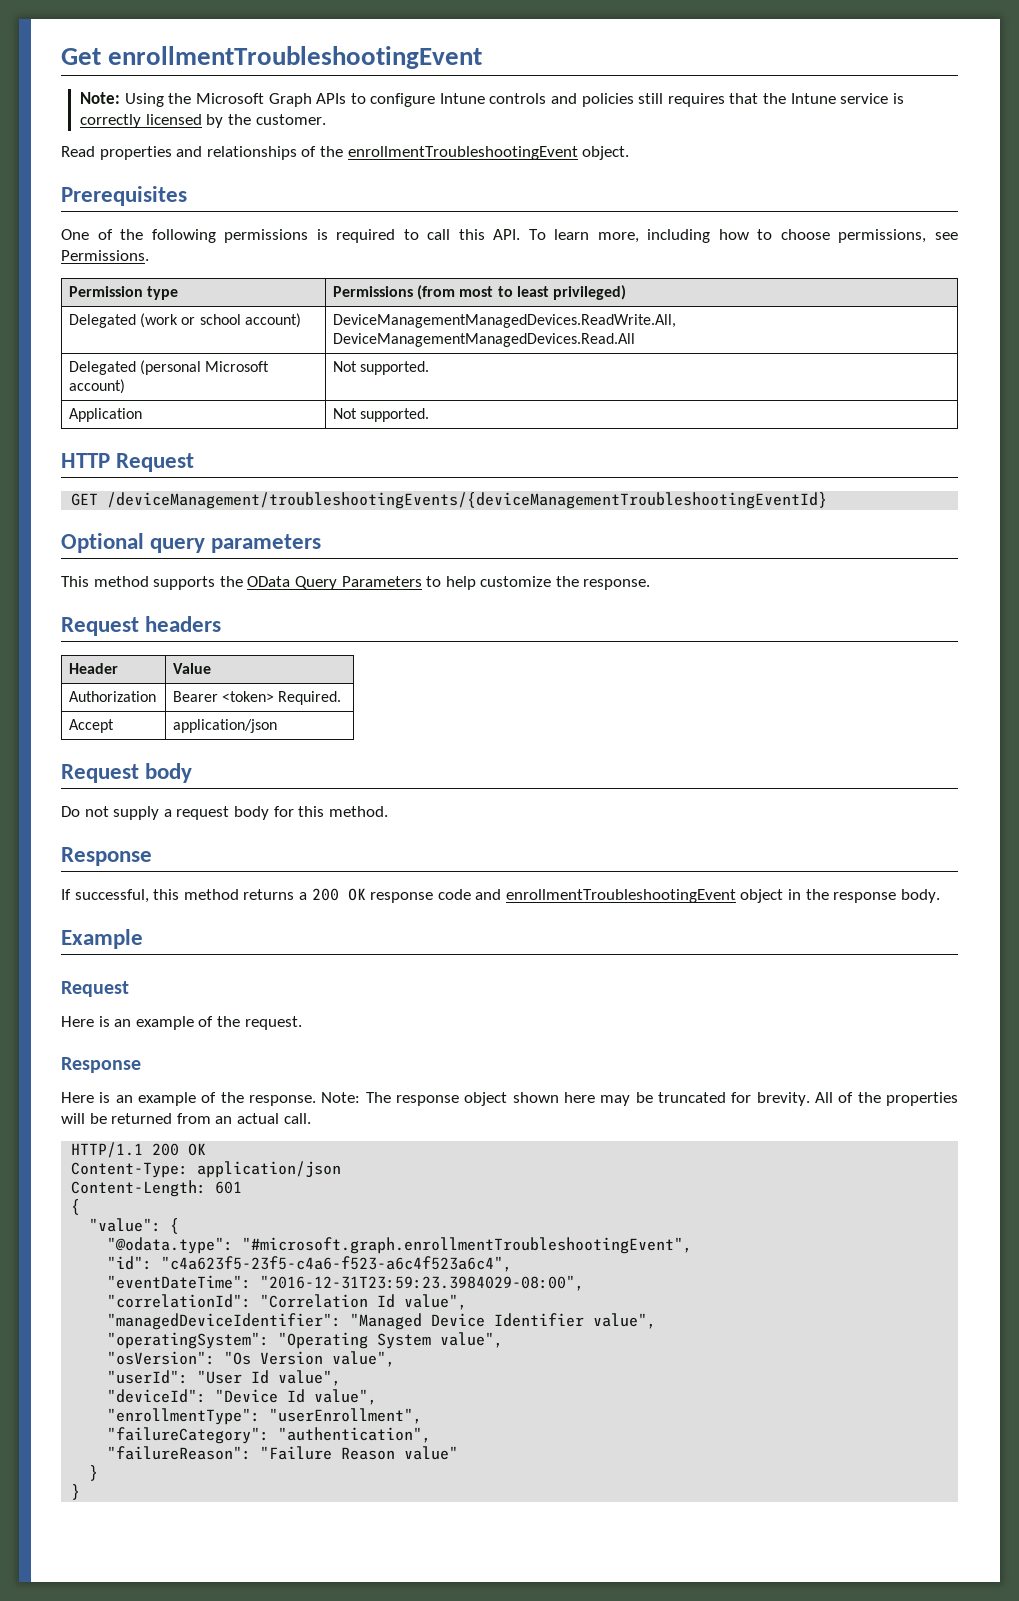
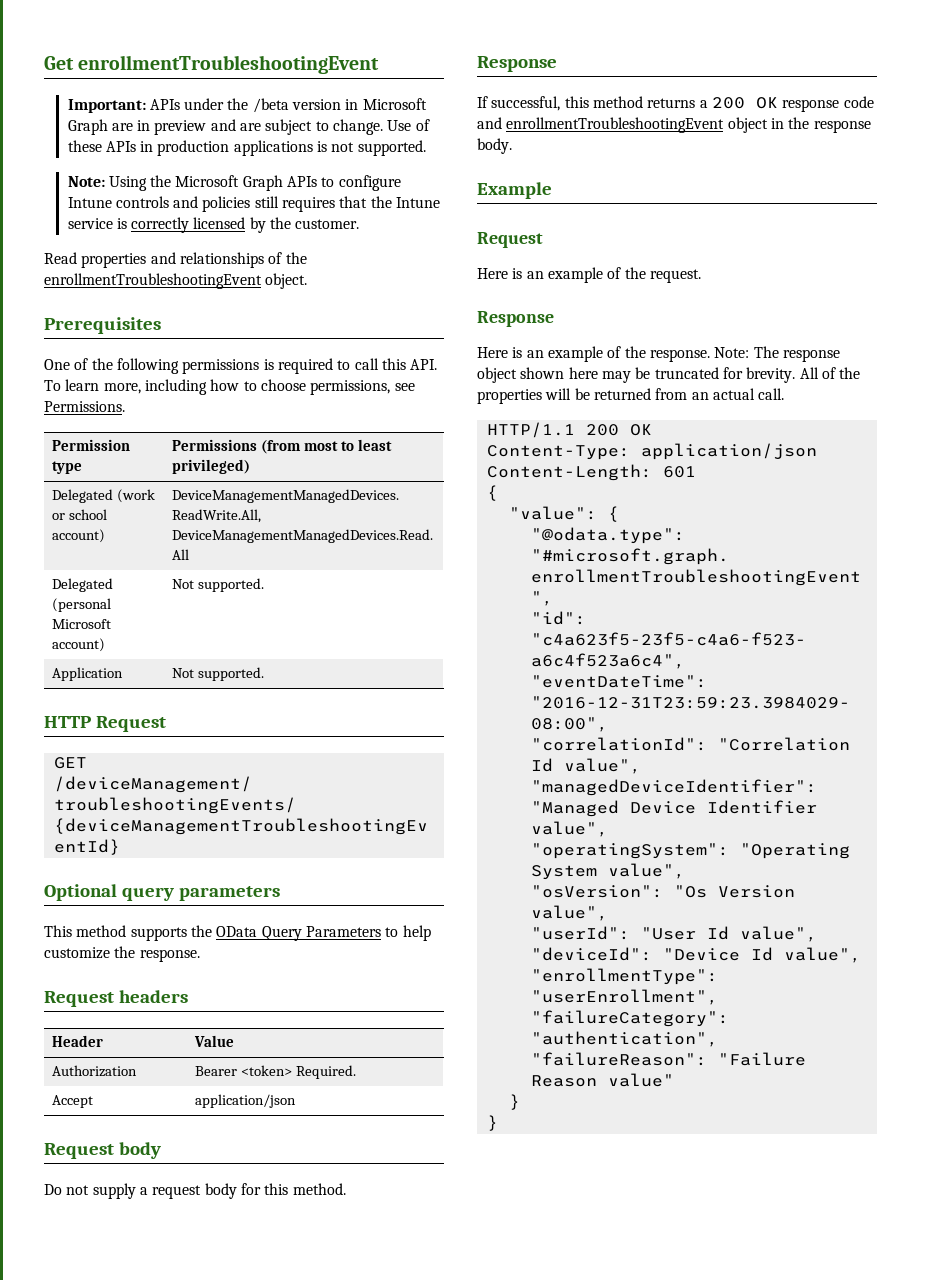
(483, 57) none -> [67,98,427,113] [67,119,430,135] [67,140,426,156] // Important: APIs under the /beta version in Microsoft Graph are in preview and are subject to change. Use of these APIs in production applications is not supported.

